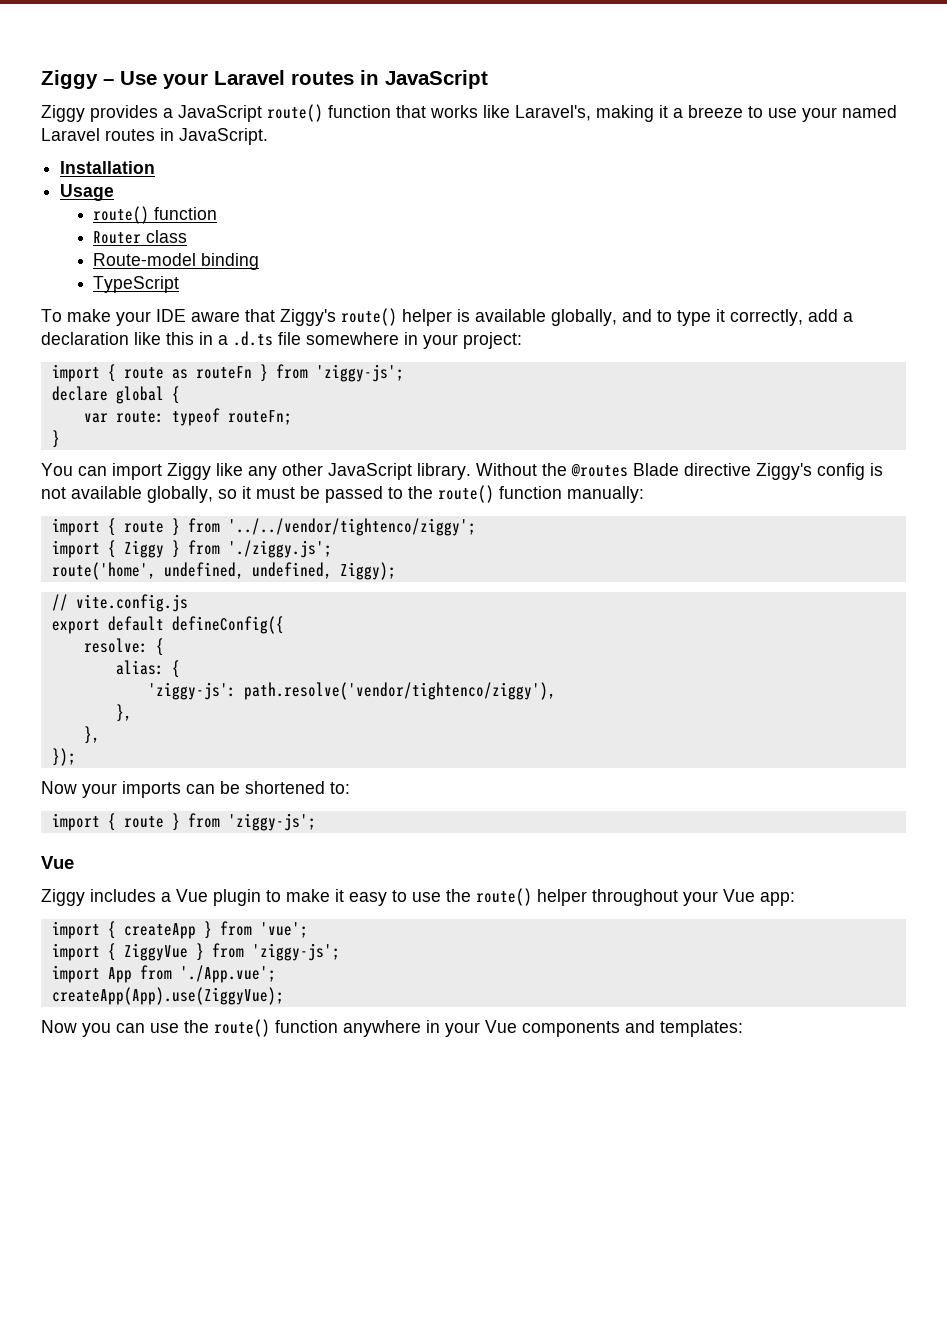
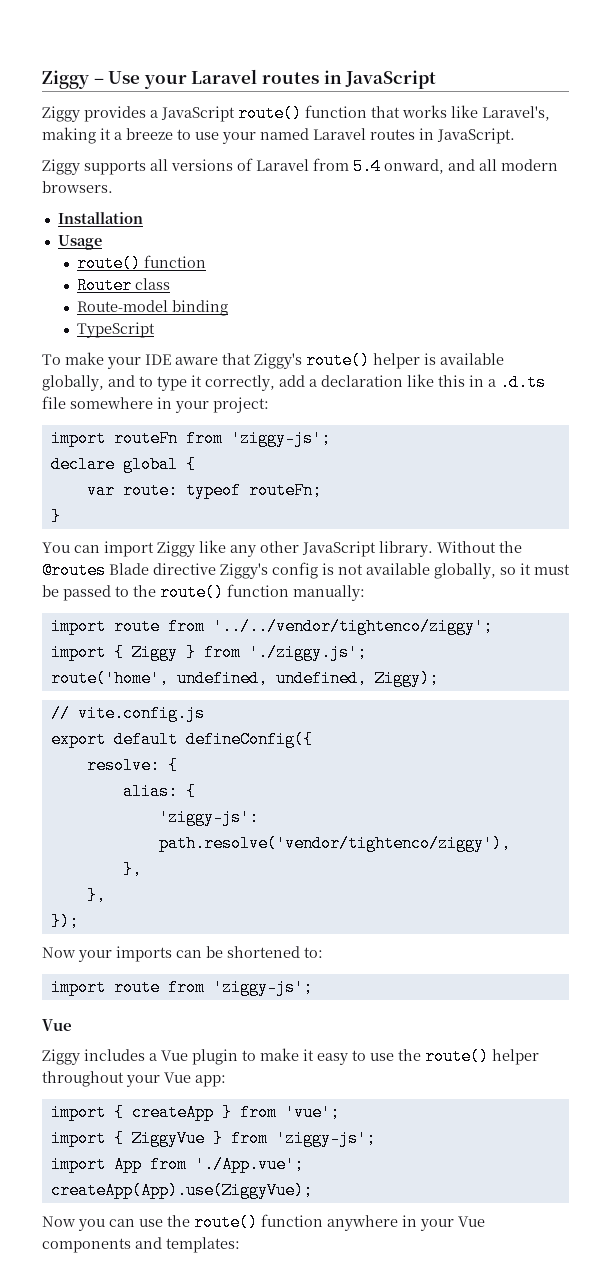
(268, 136) none -> [42,158,558,175] [42,181,113,193] // Ziggy supports all versions of Laravel from 5.4 onward, and all modern browsers.
[107,364,268,382] { route as routeFn } -> [113,430,178,447] routeFn
[107,518,180,536] { route } -> [113,618,160,635] route
[107,813,180,831] { route } -> [113,979,160,996] route

